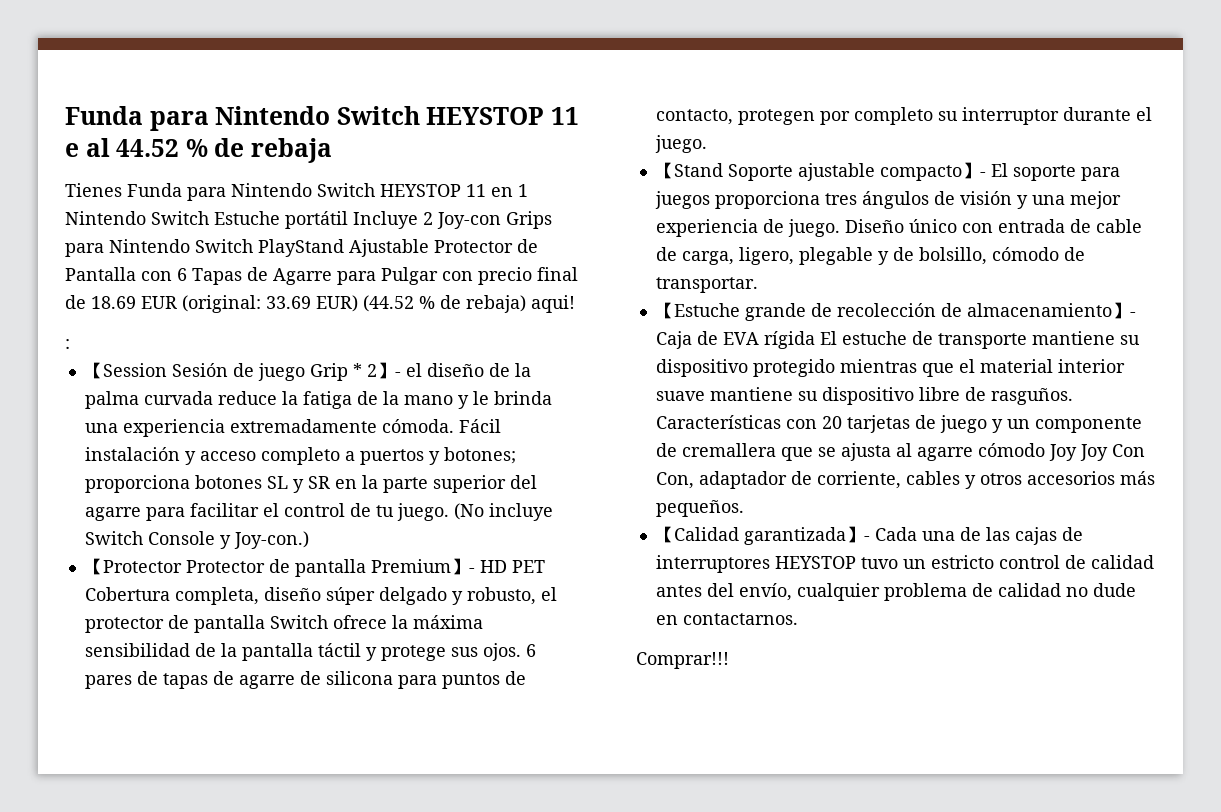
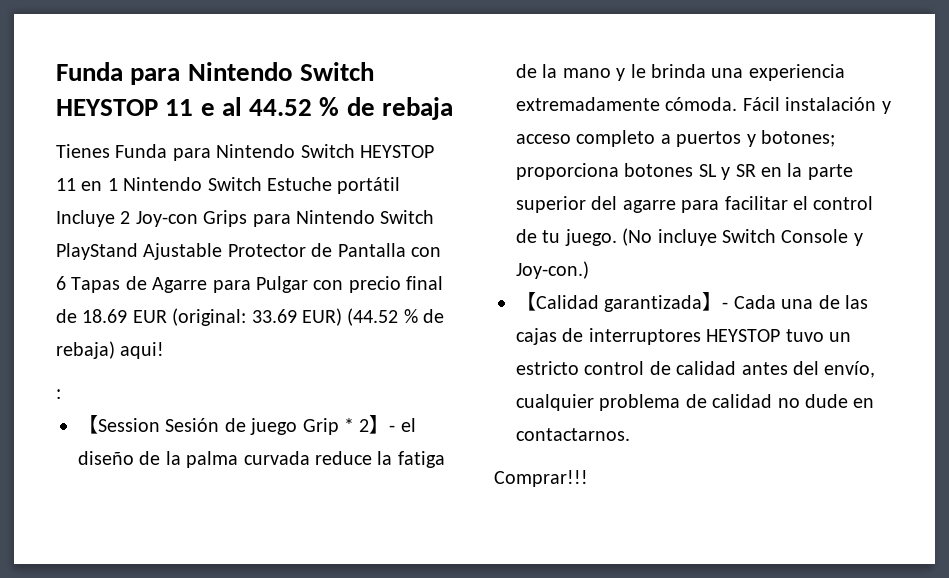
[84,558,545,577] [84,587,557,605] [84,615,483,633] [84,643,536,661] [84,671,526,689] [655,107,1152,125] [654,135,707,153] [655,162,1120,181] [654,191,1121,209] [655,219,1142,237] [655,247,1085,265] [655,277,758,293] [655,302,1136,321] [655,331,1140,349] [655,359,1125,377] [655,387,1073,405] [655,415,1142,433] [655,443,1145,461] [655,471,1155,489] [655,500,744,517] // 【Protector Protector de pantalla Premium】- HD PET Cobertura completa, diseño súper delgado y robusto, el protector de pantalla Switch ofrece la máxima sensibilidad de la pantalla táctil y protege sus ojos. 6 pares de tapas de agarre de silicona para puntos de contacto, protegen por completo su interruptor durante el juego. // 【Stand Soporte ajustable compacto】- El soporte para juegos proporciona tres ángulos de visión y una mejor experiencia de juego. Diseño único con entrada de cable de carga, ligero, plegable y de bolsillo, cómodo de transportar. // 【Estuche grande de recolección de almacenamiento】- Caja de EVA rígida El estuche de transporte mantiene su dispositivo protegido mientras que el material interior suave mantiene su dispositivo libre de rasguños. Características con 20 tarjetas de juego y un componente de cremallera que se ajusta al agarre cómodo Joy Joy Con Con, adaptador de corriente, cables y otros accesorios más pequeños. -> (589, 270) none

